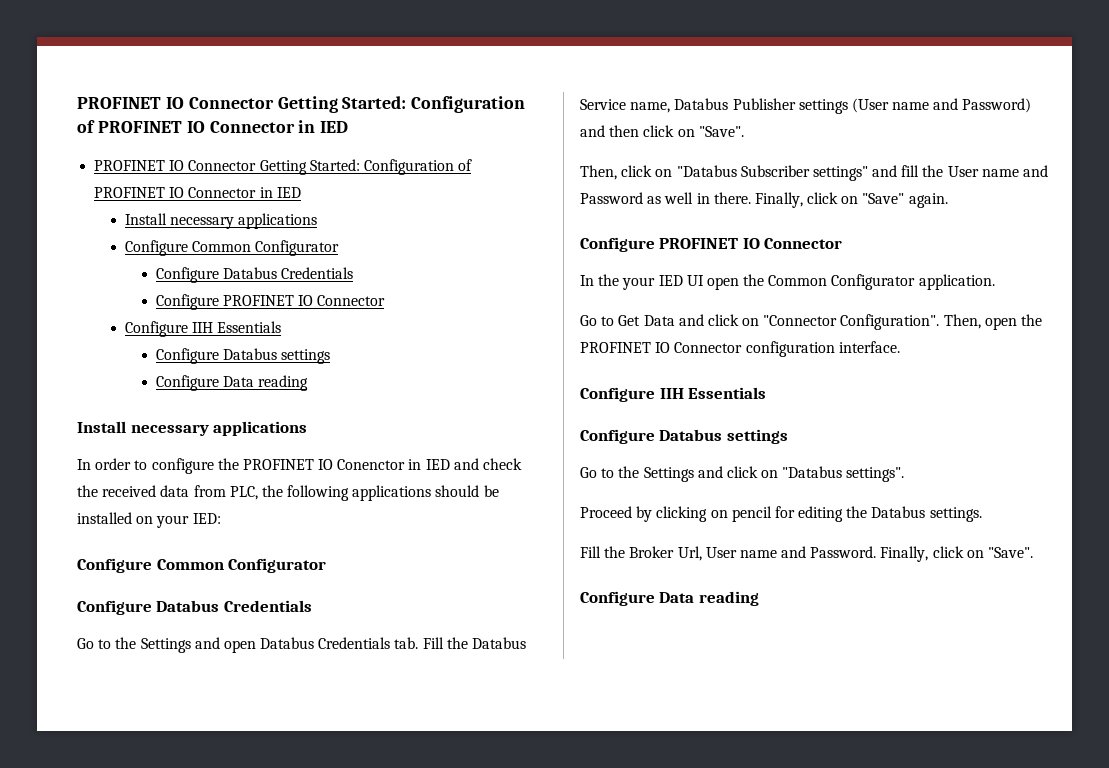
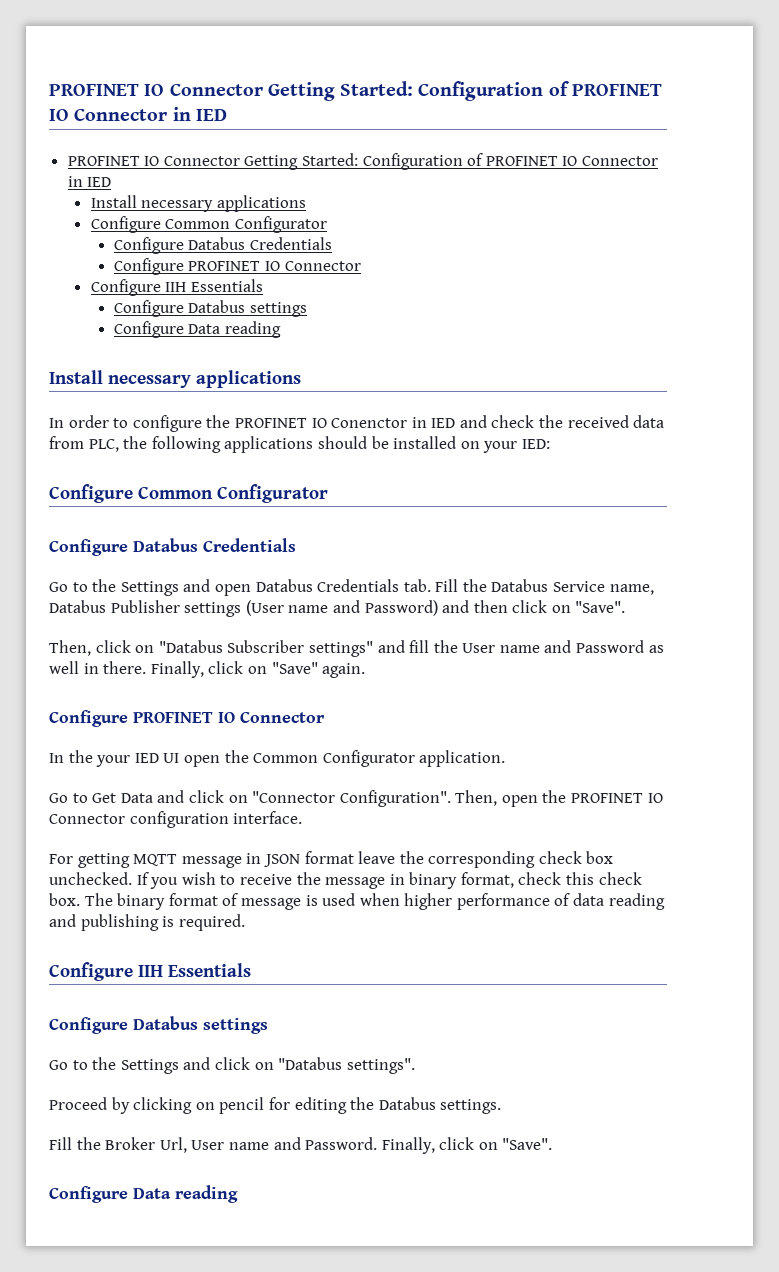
(900, 347) none -> [49,851,614,868] [49,872,642,889] [49,893,665,910] [49,914,245,931] // For getting MQTT message in JSON format leave the corresponding check box unchecked. If you wish to receive the message in binary format, check this check box. The binary format of message is used when higher performance of data reading and publishing is required.

